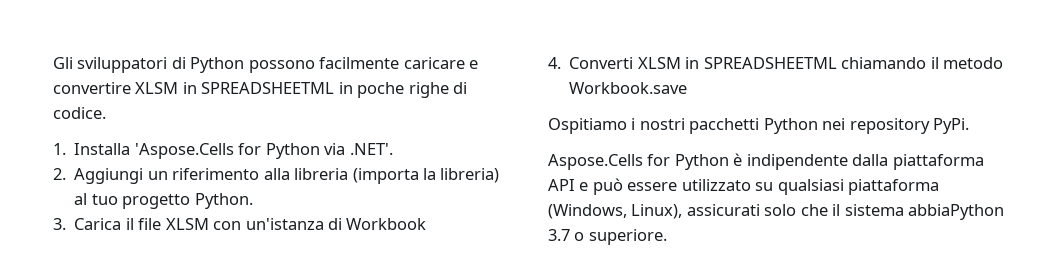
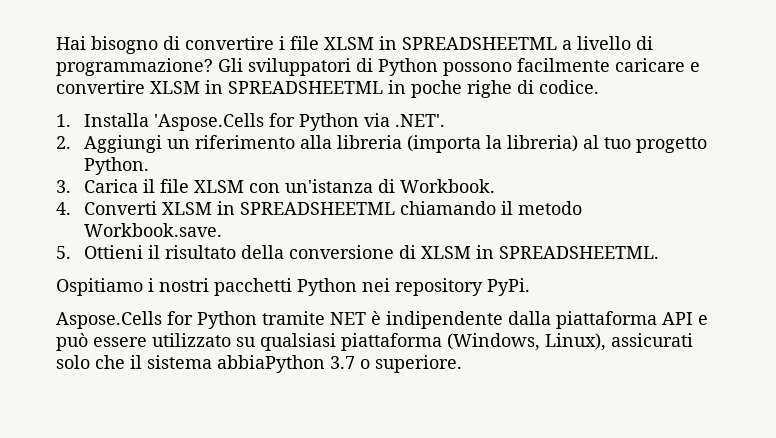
(53, 63) none -> [56,36,653,54] [56,58,213,76] Hai bisogno di convertire i file XLSM in SPREADSHEETML a livello di programmazione?
[346,218,427,230] Workbook -> [400,179,496,193] Workbook.
[569,82,688,94] Workbook.save -> [84,223,223,237] [56,245,660,259] Workbook.save. // 5. Ottieni il risultato della conversione di XLSM in SPREADSHEETML.
(729, 162) none -> [262,311,366,325] tramite NET

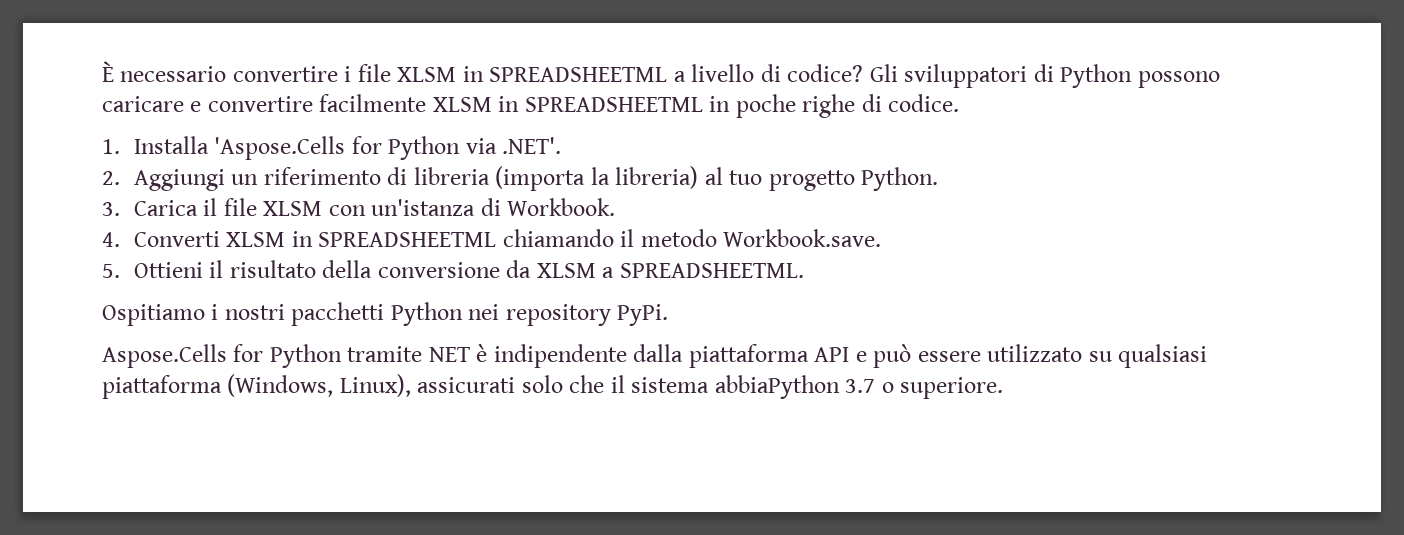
[56,36,180,54] Hai bisogno di -> [102,61,227,82] È necessario
[56,58,213,76] programmazione? -> [787,64,864,82] codice?
[517,58,610,72] facilmente -> (1220, 79) none
(145, 87) none -> [319,94,427,112] facilmente
[300,135,333,149] alla -> [387,167,408,185] di
[399,245,495,259] di XLSM in -> [506,260,615,278] da XLSM a

